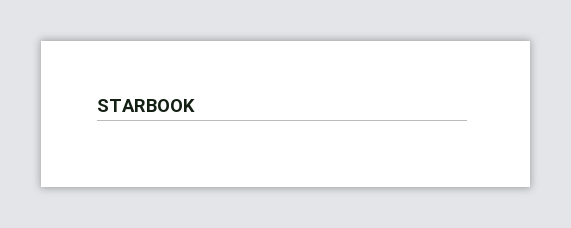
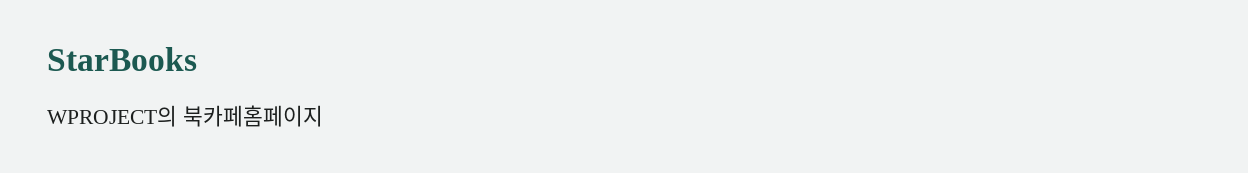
[97,99,195,112] STARBOOK -> [47,47,197,71] [47,105,323,127] StarBooks // WPROJECT의 북카페홈페이지

